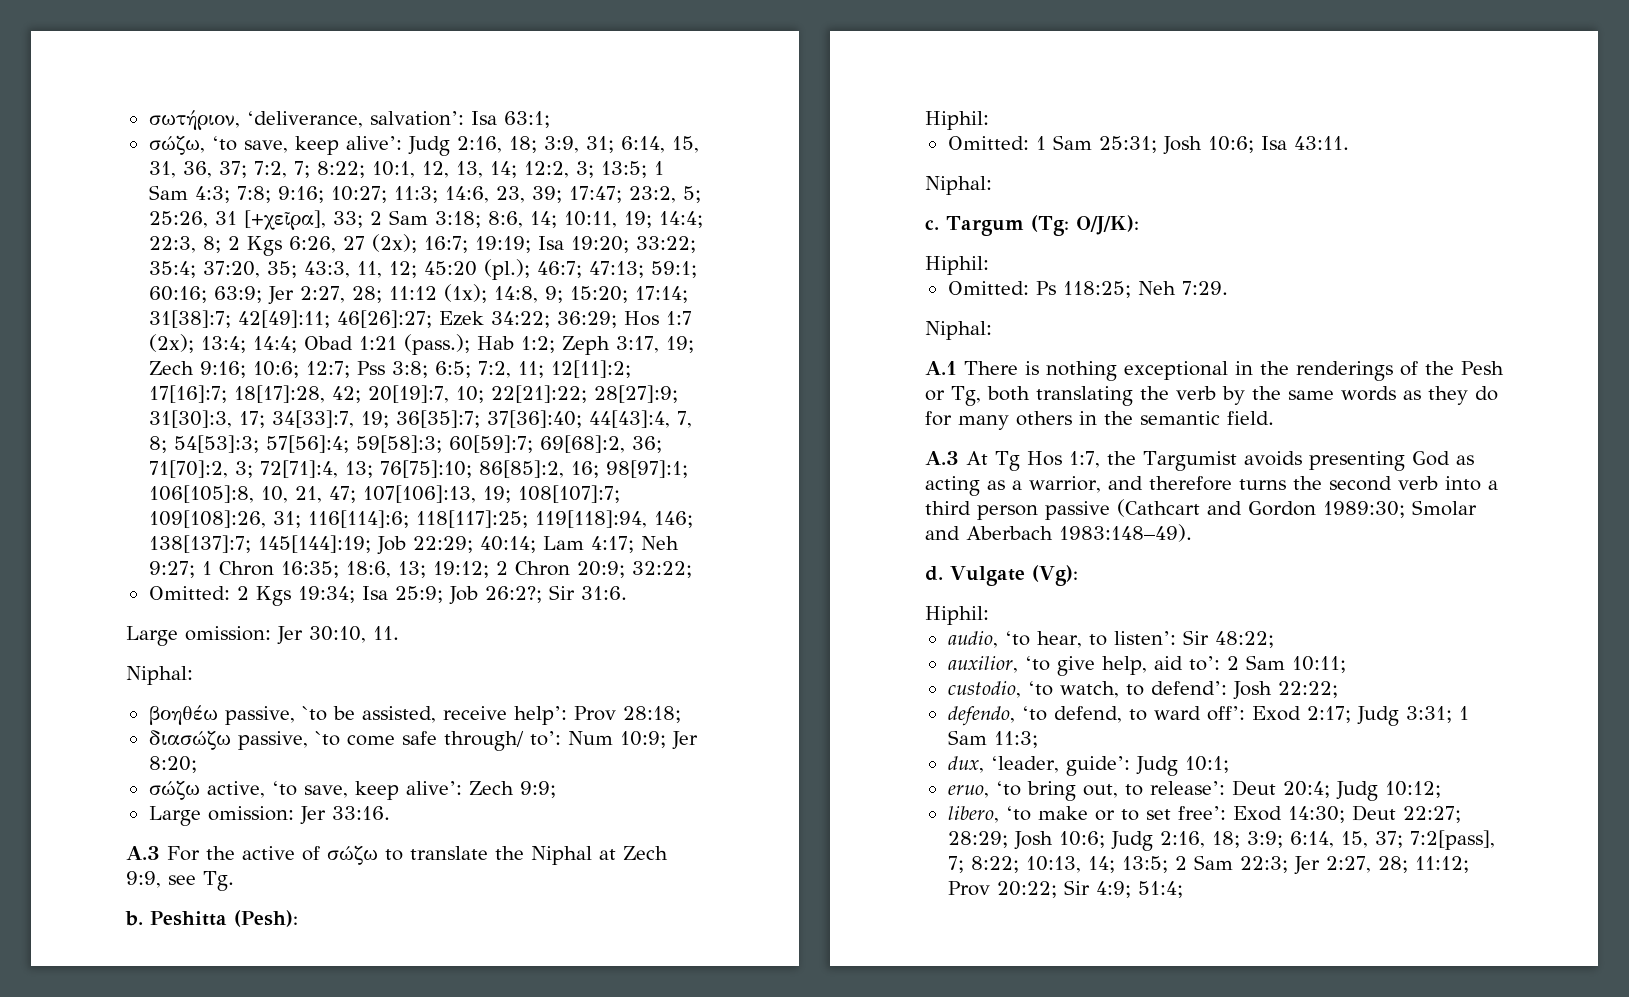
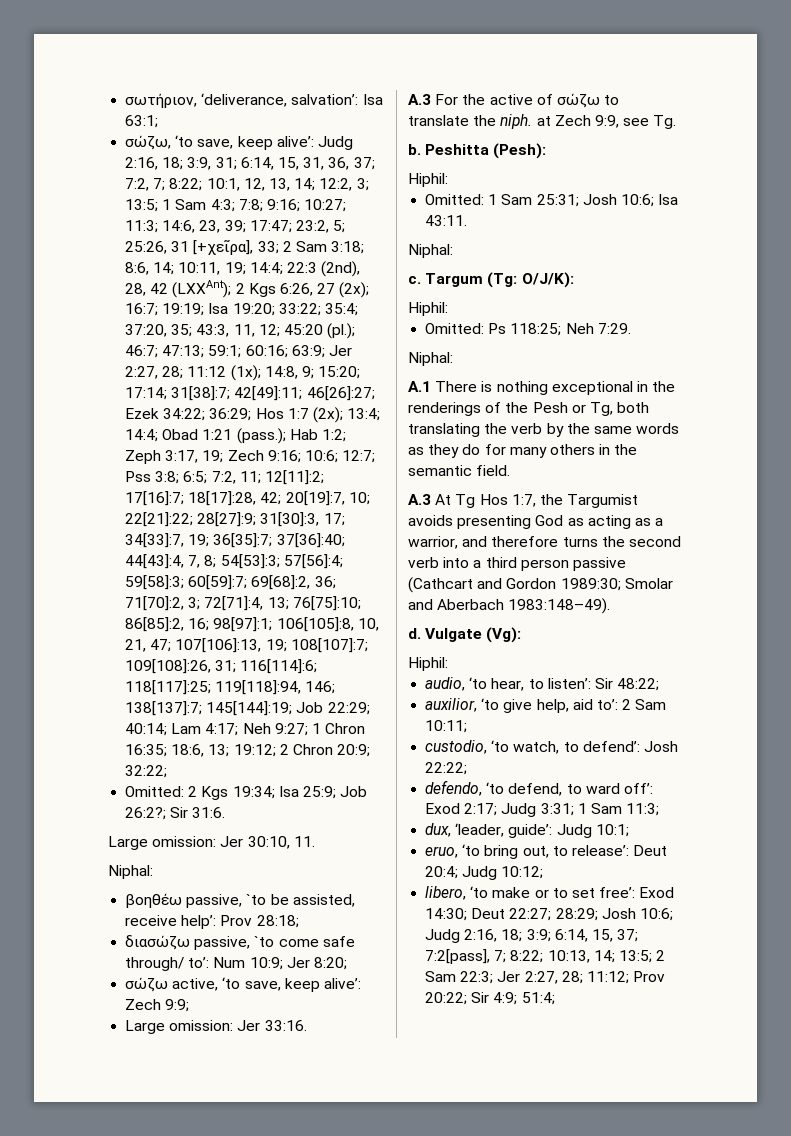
[148,236,221,253] 22:3, 8; -> [286,261,361,277] [125,280,232,298] 22:3 (2nd), 28, 42 (LXXAnt);
[531,846,592,865] Niphal -> [500,114,533,129] niph.

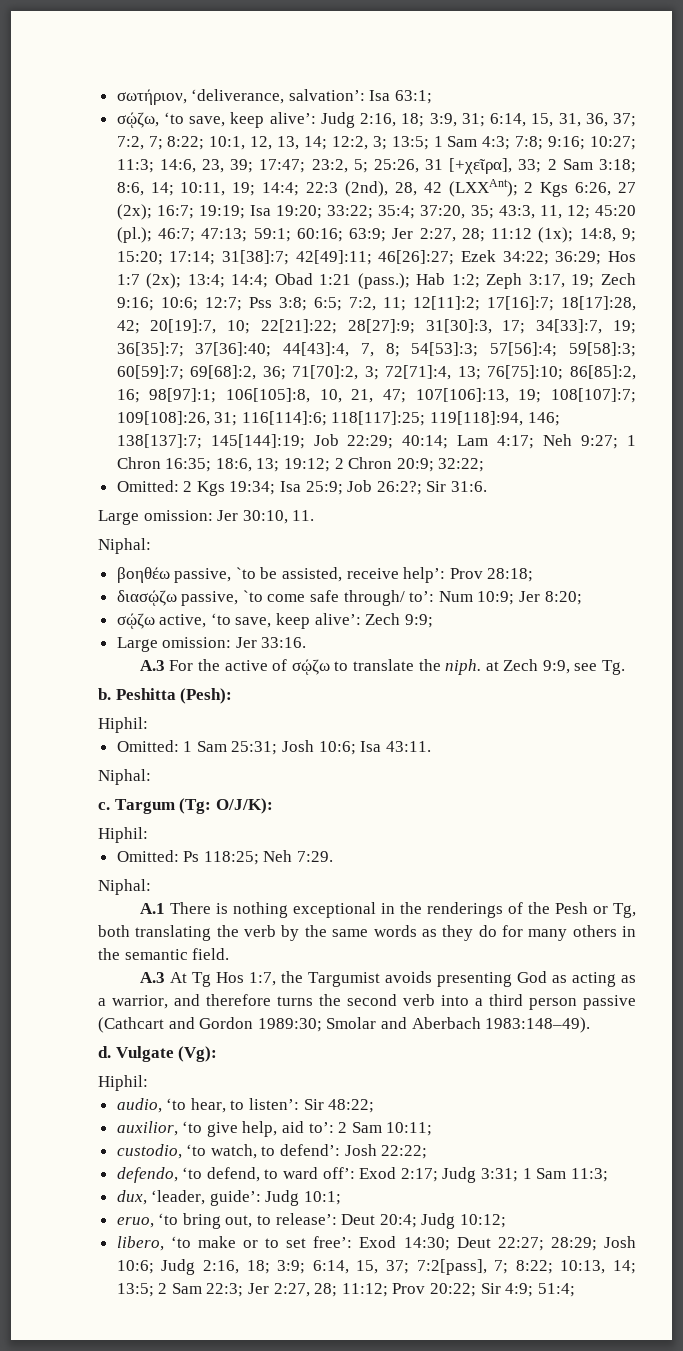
[125,135,172,150] σώζω, -> [116,112,159,128] σῴζω,
[125,935,191,950] διασώζω -> [116,590,177,606] διασῴζω
[125,977,169,992] σώζω -> [116,613,155,629] σῴζω
[556,93,600,108] σώζω -> [291,659,330,675] σῴζω

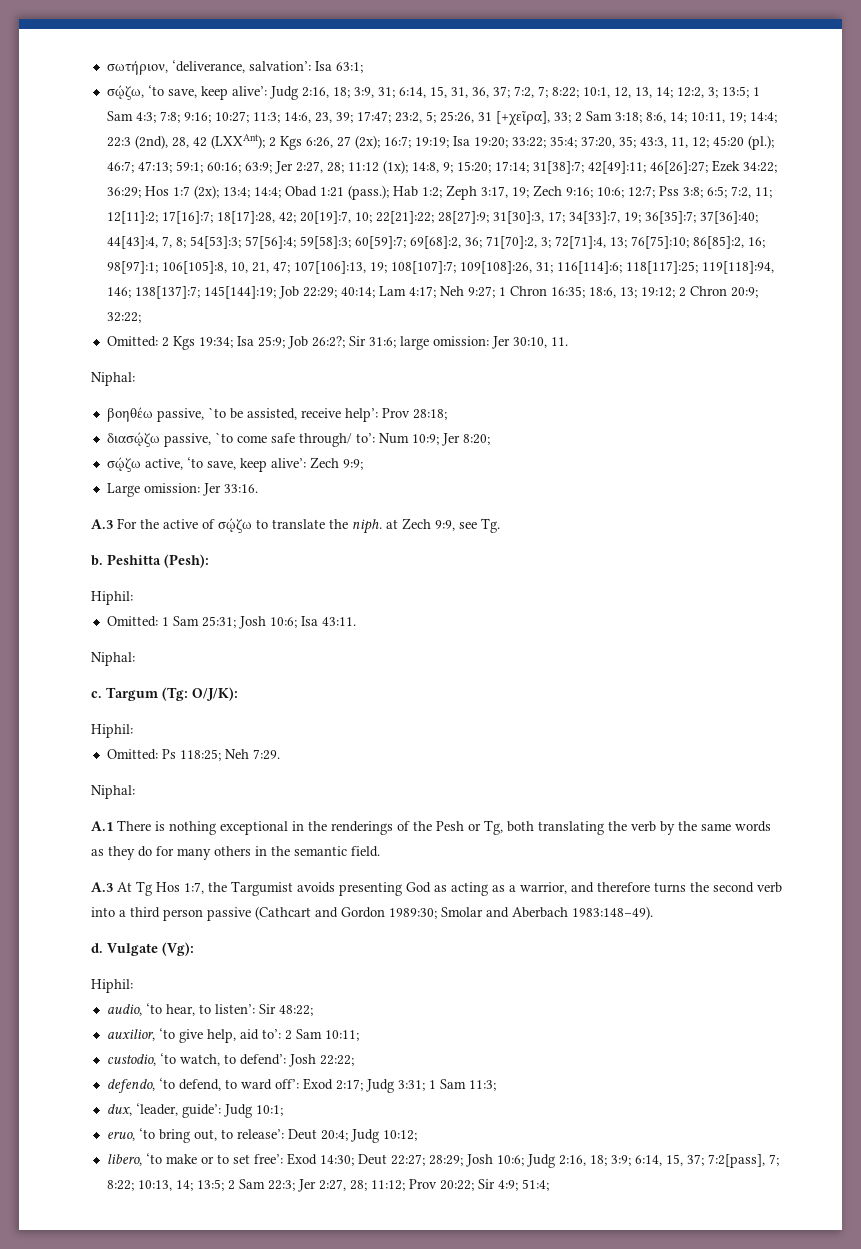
[451,481,488,492] [98,510,139,525] 31:6. // Large -> [368,336,429,350] 31:6; large

